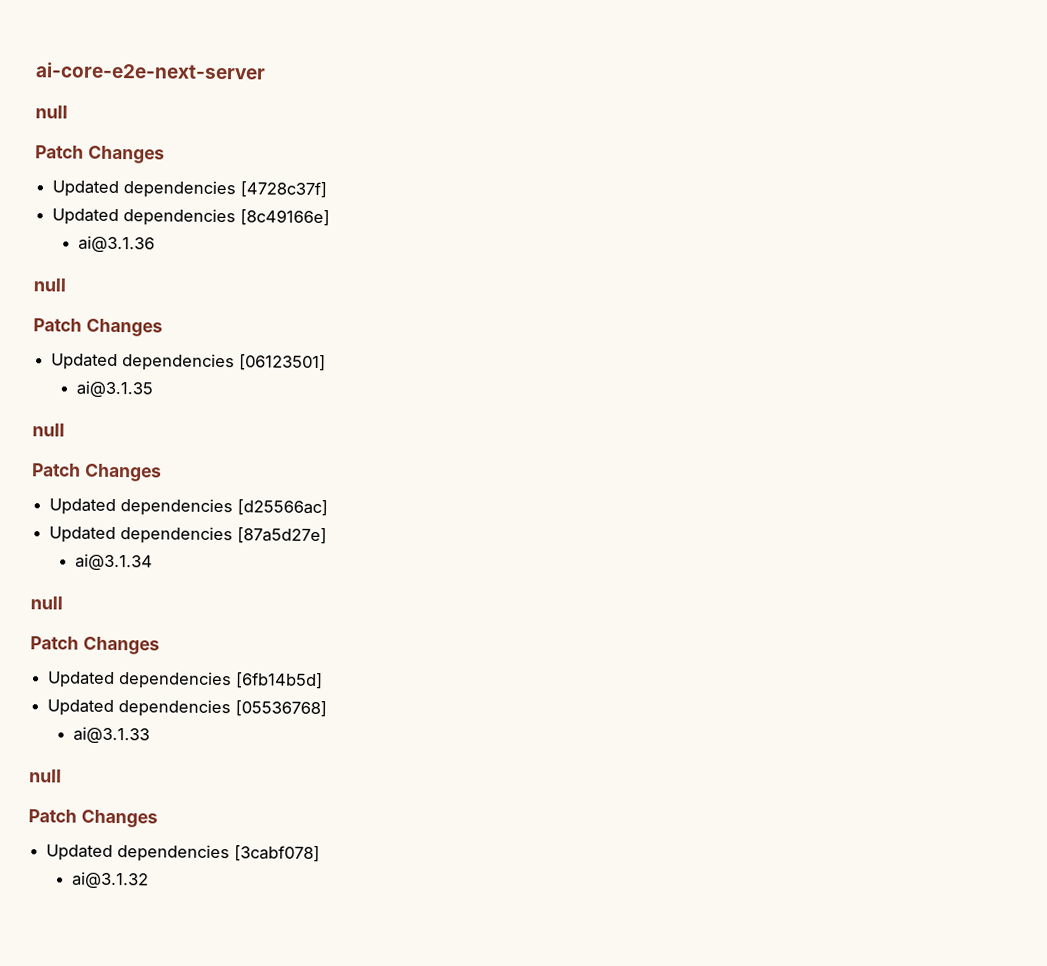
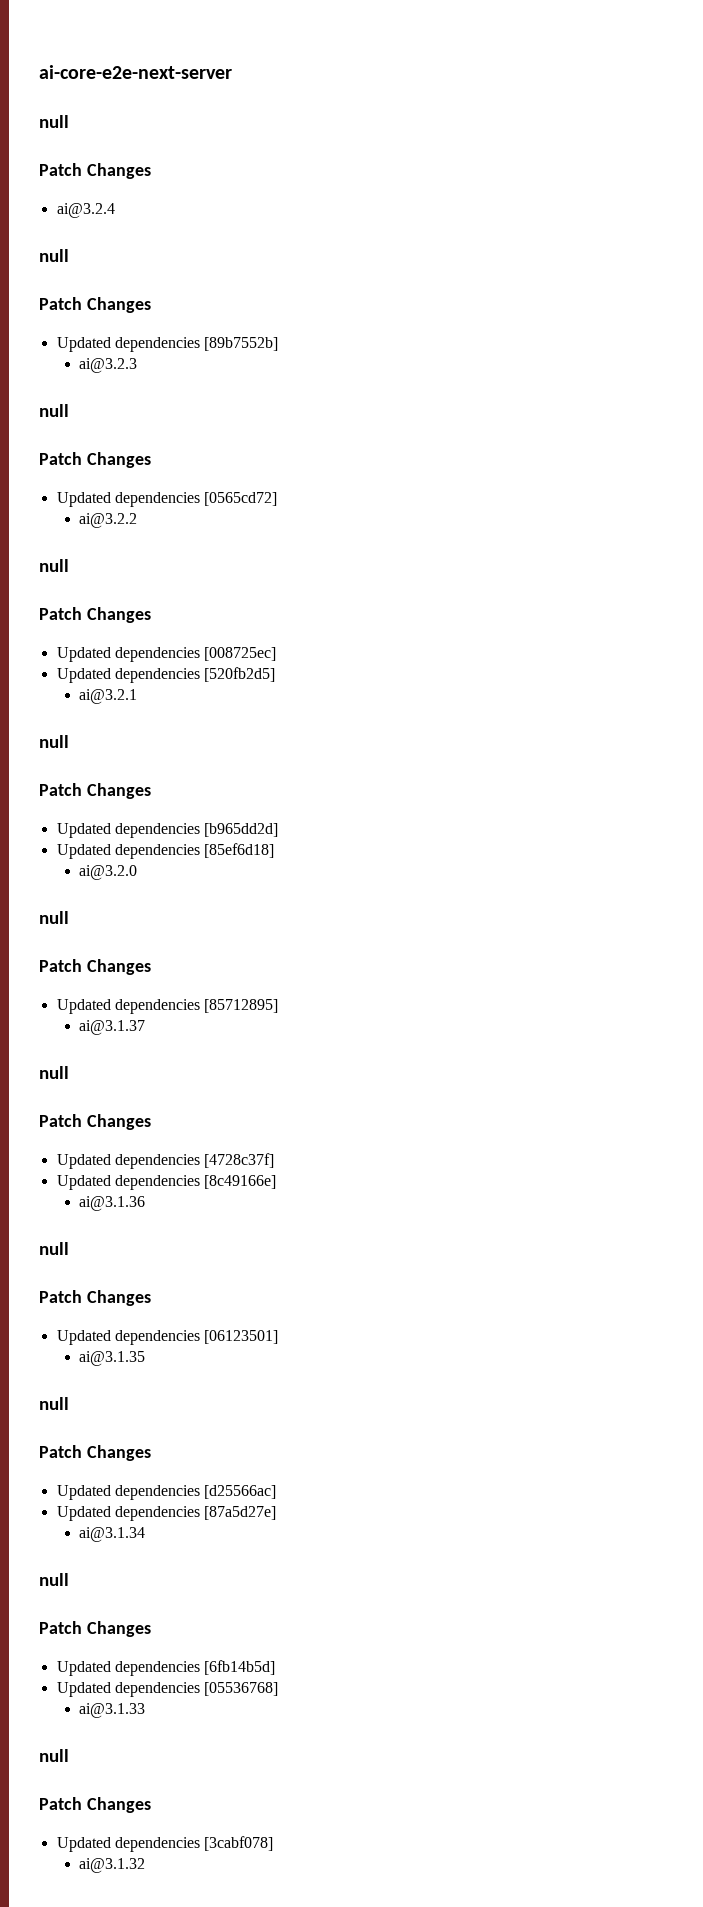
(165, 154) none -> [56,203,115,218] [39,249,69,262] [39,297,151,313] [56,337,279,352] [79,358,138,373] [39,404,69,417] [39,452,151,468] [56,492,278,507] [79,513,138,528] [39,559,69,572] [39,607,151,623] [56,647,277,662] [56,667,276,683] [79,689,138,704] [39,735,69,748] [39,783,151,799] [56,823,279,838] [56,843,275,859] [79,865,138,880] [39,911,69,924] [39,959,151,975] [56,999,279,1014] [79,1020,146,1035] [39,1066,69,1079] [39,1114,151,1130] // ai@3.2.4 // null // Patch Changes // Updated dependencies [89b7552b] // ai@3.2.3 // null // Patch Changes // Updated dependencies [0565cd72] // ai@3.2.2 // null // Patch Changes // Updated dependencies [008725ec] // Updated dependencies [520fb2d5] // ai@3.2.1 // null // Patch Changes // Updated dependencies [b965dd2d] // Updated dependencies [85ef6d18] // ai@3.2.0 // null // Patch Changes // Updated dependencies [85712895] // ai@3.1.37 // null // Patch Changes

